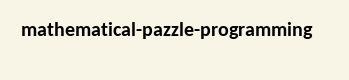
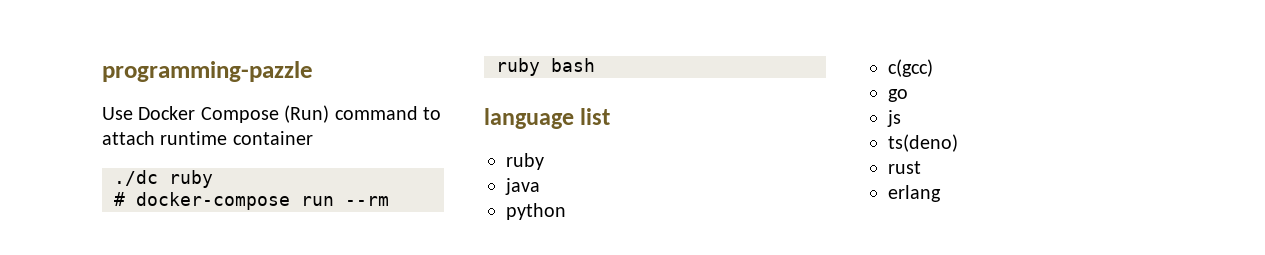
[21,22,313,39] mathematical-pazzle-programming -> [102,61,313,82] [102,105,441,123] [102,131,313,145] [114,170,213,188] [114,192,389,210] [496,58,595,76] [484,108,611,129] [506,153,544,170] [505,178,540,195] [506,203,566,220] [888,59,933,77] [888,89,908,102] [887,110,901,127] [888,134,958,152] [888,161,921,174] [888,185,941,202] programming-pazzle // Use Docker Compose (Run) command to attach runtime container // ./dc ruby // # docker-compose run --rm ruby bash // language list // ruby // java // python // c(gcc) // go // js // ts(deno) // rust // erlang

